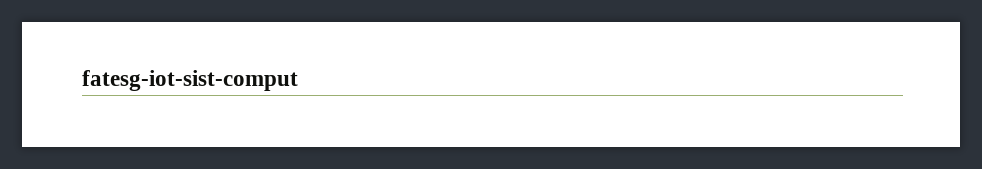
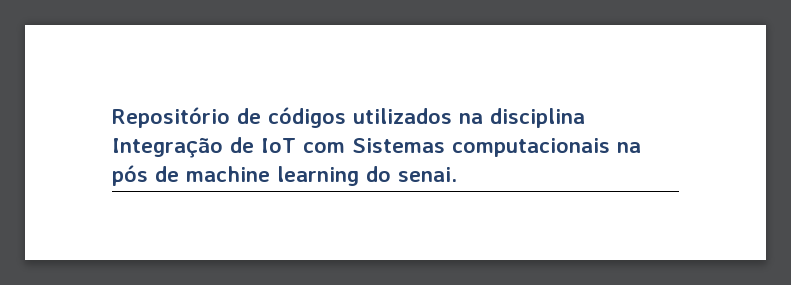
[82,70,298,91] fatesg-iot-sist-comput -> [112,107,585,128] [112,137,641,158] [112,165,457,186] Repositório de códigos utilizados na disciplina Integração de IoT com Sistemas computacionais na pós de machine learning do senai.

